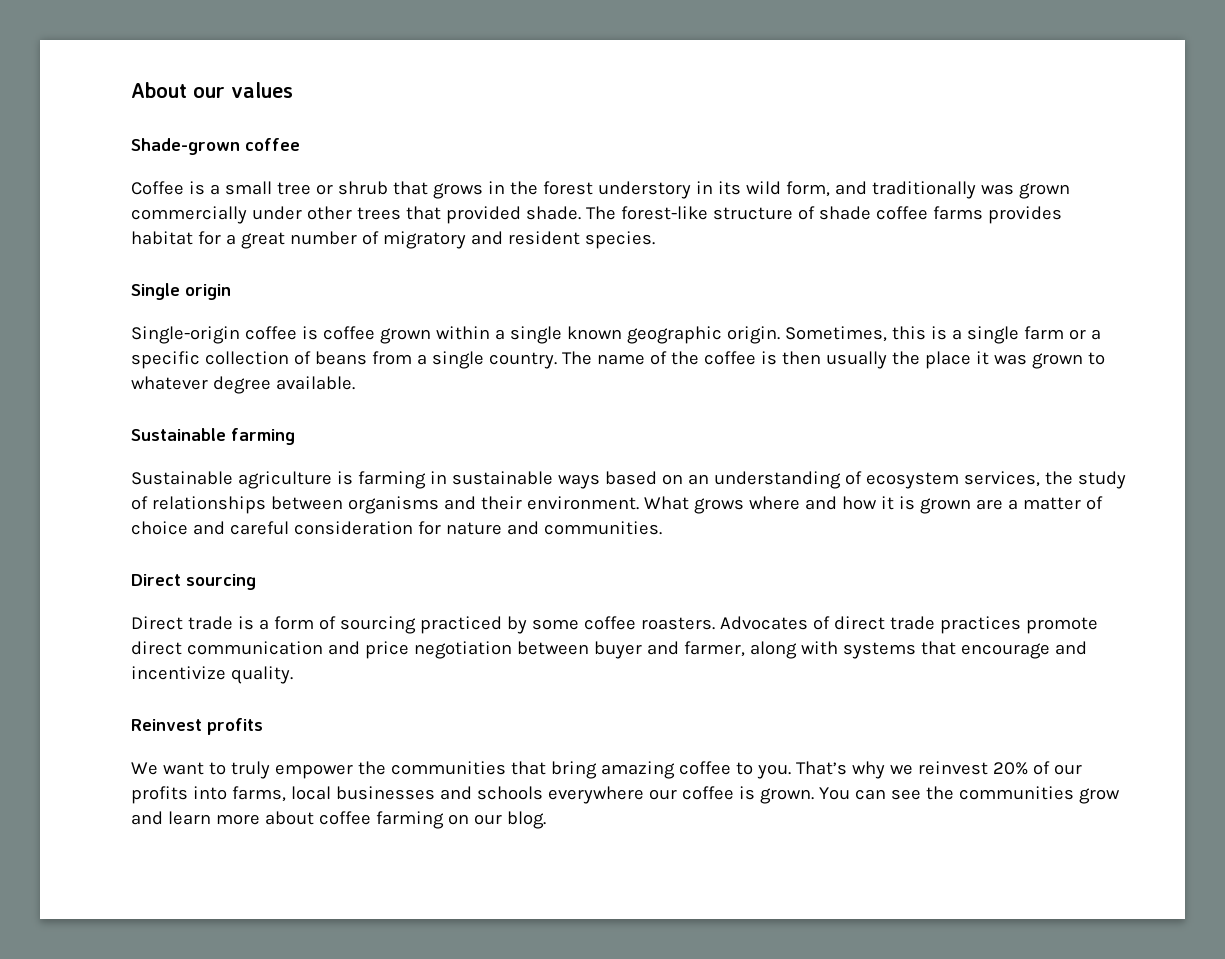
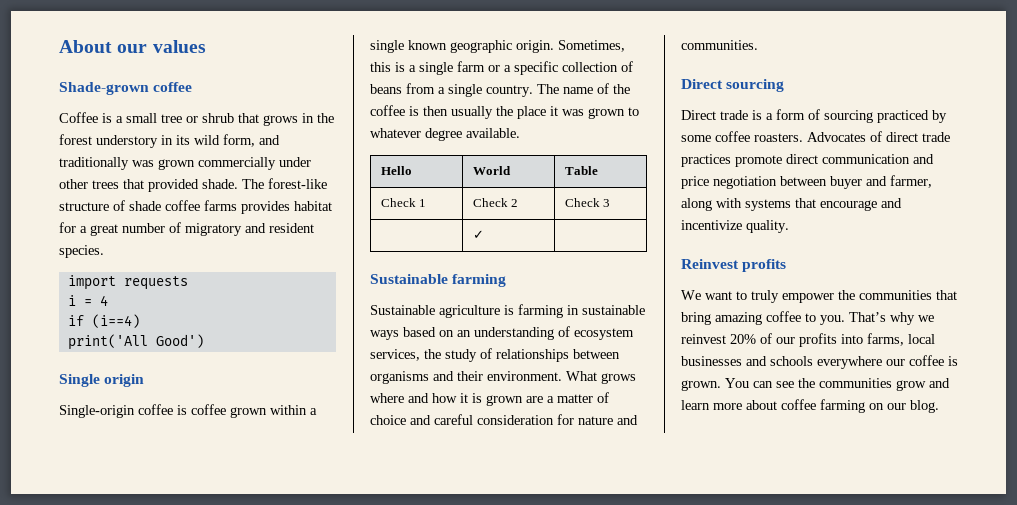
(655, 240) none -> [67,275,188,290] [67,295,108,306] [67,314,140,328] [67,334,204,350] // import requests // i = 4 // if (i==4) // print('All Good')
(355, 383) none -> [380,166,412,175] [472,166,511,175] [564,166,598,175] [380,198,427,207] [472,198,519,207] [564,198,611,207] [472,230,484,239] // Hello | World | Table // Check 1 | Check 2 | Check 3 // | ✓ |

